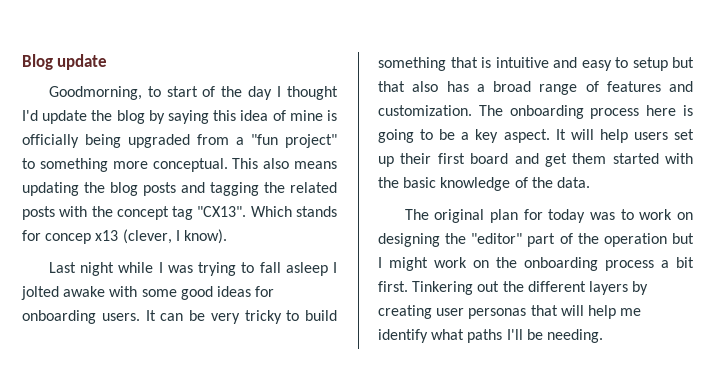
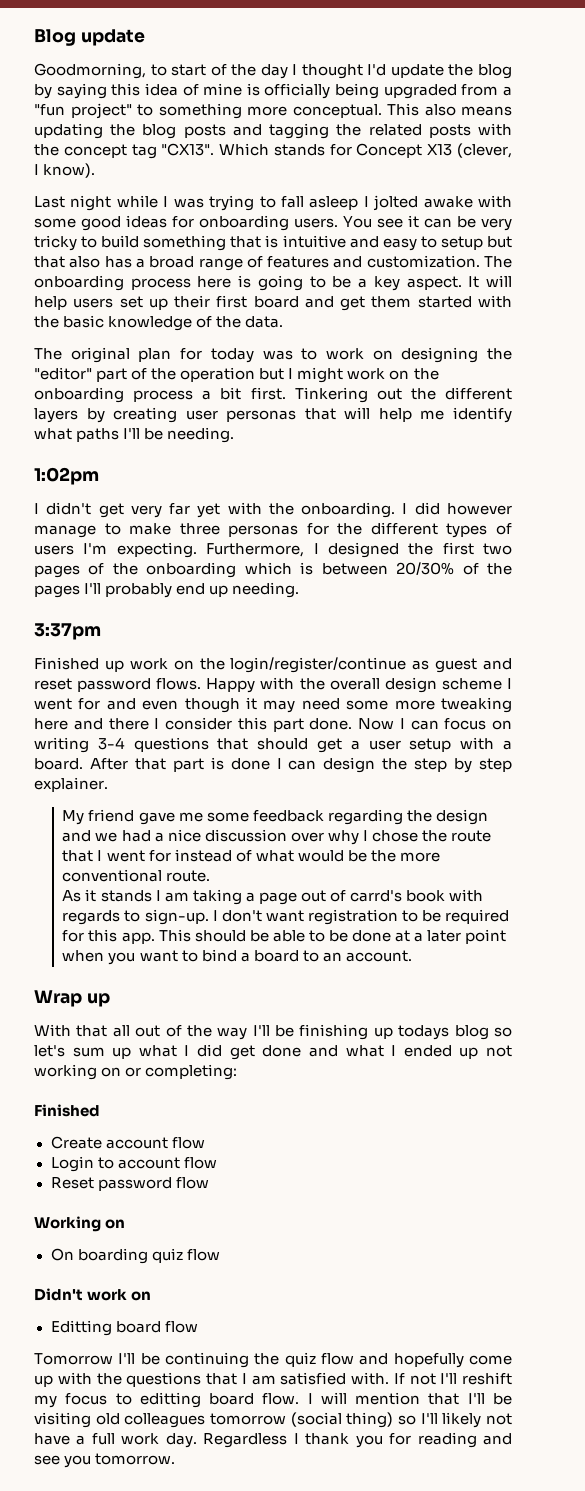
[45,230,119,244] concep x13 -> [356,143,453,158] Concept X13
[145,310,156,321] It -> [343,215,419,228] You see it
(603, 336) none -> [34,467,99,485] [34,502,512,518] [34,522,512,538] [34,542,512,558] [34,562,512,578] [34,582,300,598] [34,623,101,640] [34,657,512,673] [34,677,512,693] [34,697,512,713] [34,717,512,732] [34,737,513,753] [34,757,512,773] [34,777,108,792] [62,809,488,825] [62,829,491,845] [62,849,440,862] [62,869,211,882] [62,889,484,905] [62,909,509,925] [62,929,507,944] [62,949,412,965] [34,990,110,1007] [34,1024,512,1040] [34,1044,513,1060] [34,1064,238,1080] [34,1104,100,1117] [50,1136,205,1149] [50,1156,217,1172] [50,1177,209,1191] [34,1216,126,1232] [50,1248,220,1264] [34,1288,152,1301] [50,1320,198,1336] [34,1352,512,1368] [34,1372,512,1387] [34,1392,512,1408] [34,1412,513,1428] [34,1432,512,1448] [34,1453,176,1468] // 1:02pm // I didn't get very far yet with the onboarding. I did however manage to make three personas for the different types of users I'm expecting. Furthermore, I designed the first two pages of the onboarding which is between 20/30% of the pages I'll probably end up needing. // 3:37pm // Finished up work on the login/register/continue as guest and reset password flows. Happy with the overall design scheme I went for and even though it may need some more tweaking here and there I consider this part done. Now I can focus on writing 3-4 questions that should get a user setup with a board. After that part is done I can design the step by step explainer. // My friend gave me some feedback regarding the design and we had a nice discussion over why I chose the route that I went for instead of what would be the more conventional route. // As it stands I am taking a page out of carrd's book with regards to sign-up. I don't want registration to be required for this app. This should be able to be done at a later point when you want to bind a board to an account. // Wrap up // With that all out of the way I'll be finishing up todays blog so let's sum up what I did get done and what I ended up not working on or completing: // Finished // Create account flow // Login to account flow // Reset password flow // Working on // On boarding quiz flow // Didn't work on // Editting board flow // Tomorrow I'll be continuing the quiz flow and hopefully come up with the questions that I am satisfied with. If not I'll reshift my focus to editting board flow. I will mention that I'll be visiting old colleagues tomorrow (social thing) so I'll likely not have a full work day. Regardless I thank you for reading and see you tomorrow.

